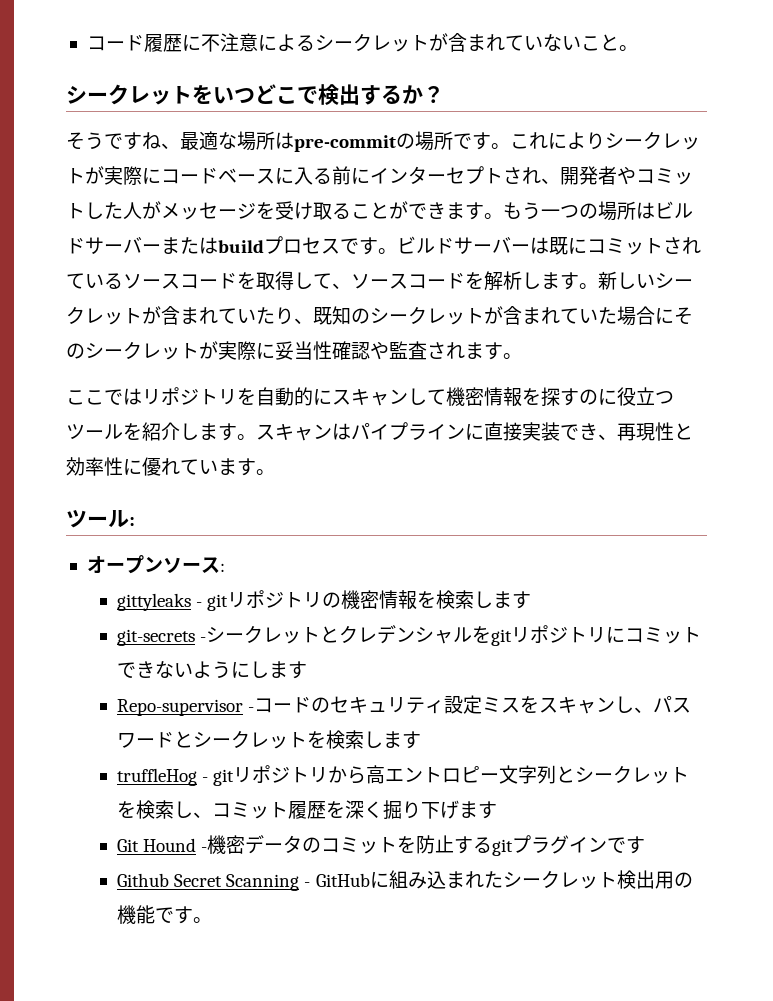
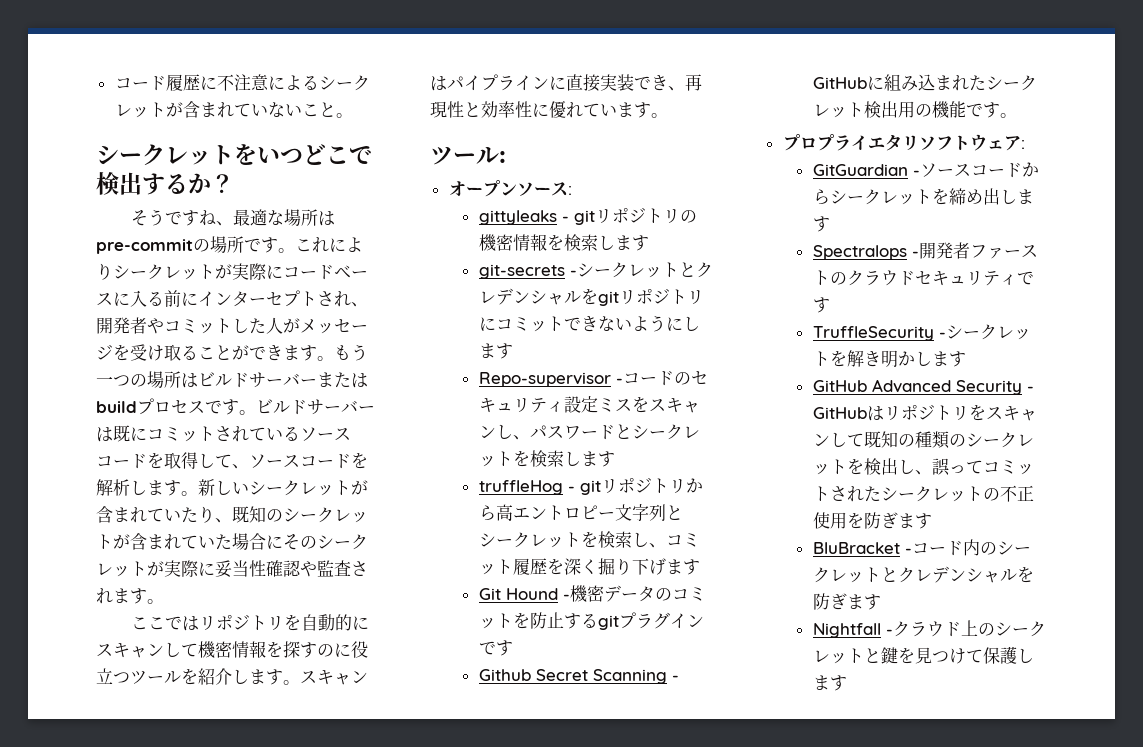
(213, 920) none -> [782,134,1025,151] [812,162,1039,178] [812,188,1034,205] [812,216,830,232] [812,242,1038,260] [812,270,1034,286] [812,297,830,313] [812,324,1031,341] [812,350,966,368] [812,379,1034,395] [812,404,1037,421] [812,431,1034,449] [812,458,1034,476] [812,485,1034,502] [812,512,932,529] [812,539,1031,556] [812,566,1034,583] [812,593,881,610] [812,620,1046,638] [812,646,1034,664] [812,675,847,691] // プロプライエタリソフトウェア: // GitGuardian -ソースコードからシークレットを締め出します // Spectralops -開発者ファーストのクラウドセキュリティです // TruffleSecurity -シークレットを解き明かします // GitHub Advanced Security - GitHubはリポジトリをスキャンして既知の種類のシークレットを検出し、誤ってコミットされたシークレットの不正使用を防ぎます // BluBracket -コード内のシークレットとクレデンシャルを防ぎます // Nightfall -クラウド上のシークレットと鍵を見つけて保護します

